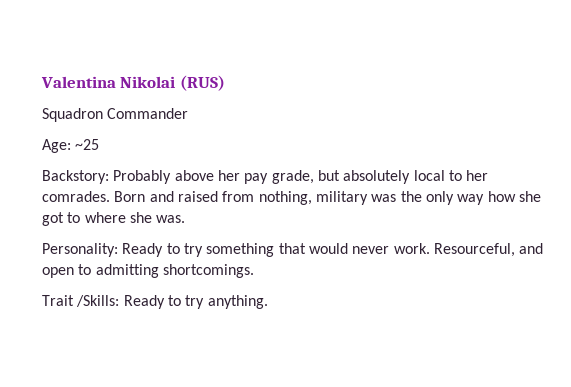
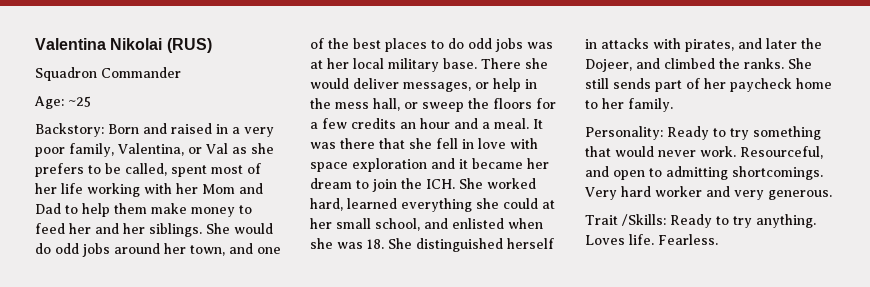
[113,170,489,184] [42,191,541,205] [42,212,186,226] Probably above her pay grade, but absolutely local to her comrades. Born and raised from nothing, military was the only way how she got to where she was. -> [108,123,274,137] [35,143,274,157] [35,163,261,177] [35,183,263,197] [35,203,252,217] [35,223,273,237] [35,243,281,257] [310,38,553,52] [310,58,548,72] [310,78,537,92] [310,98,556,112] [310,118,543,129] [310,138,538,149] [310,158,549,172] [310,178,536,192] [310,198,555,212] [310,218,543,231] [310,238,554,252] [585,38,822,52] [585,58,812,72] [585,78,832,92] [585,98,673,112] Born and raised in a very poor family, Valentina, or Val as she prefers to be called, spent most of her life working with her Mom and Dad to help them make money to feed her and her siblings. She would do odd jobs around her town, and one of the best places to do odd jobs was at her local military base. There she would deliver messages, or help in the mess hall, or sweep the floors for a few credits an hour and a meal. It was there that she fell in love with space exploration and it became her dream to join the ICH. She worked hard, learned everything she could at her small school, and enlisted when she was 18. She distinguished herself in attacks with pirates, and later the Dojeer, and climbed the ranks. She still sends part of her paycheck home to her family.
(254, 271) none -> [585,186,832,200] Very hard worker and very generous.
(268, 302) none -> [585,234,718,245] Loves life. Fearless.

